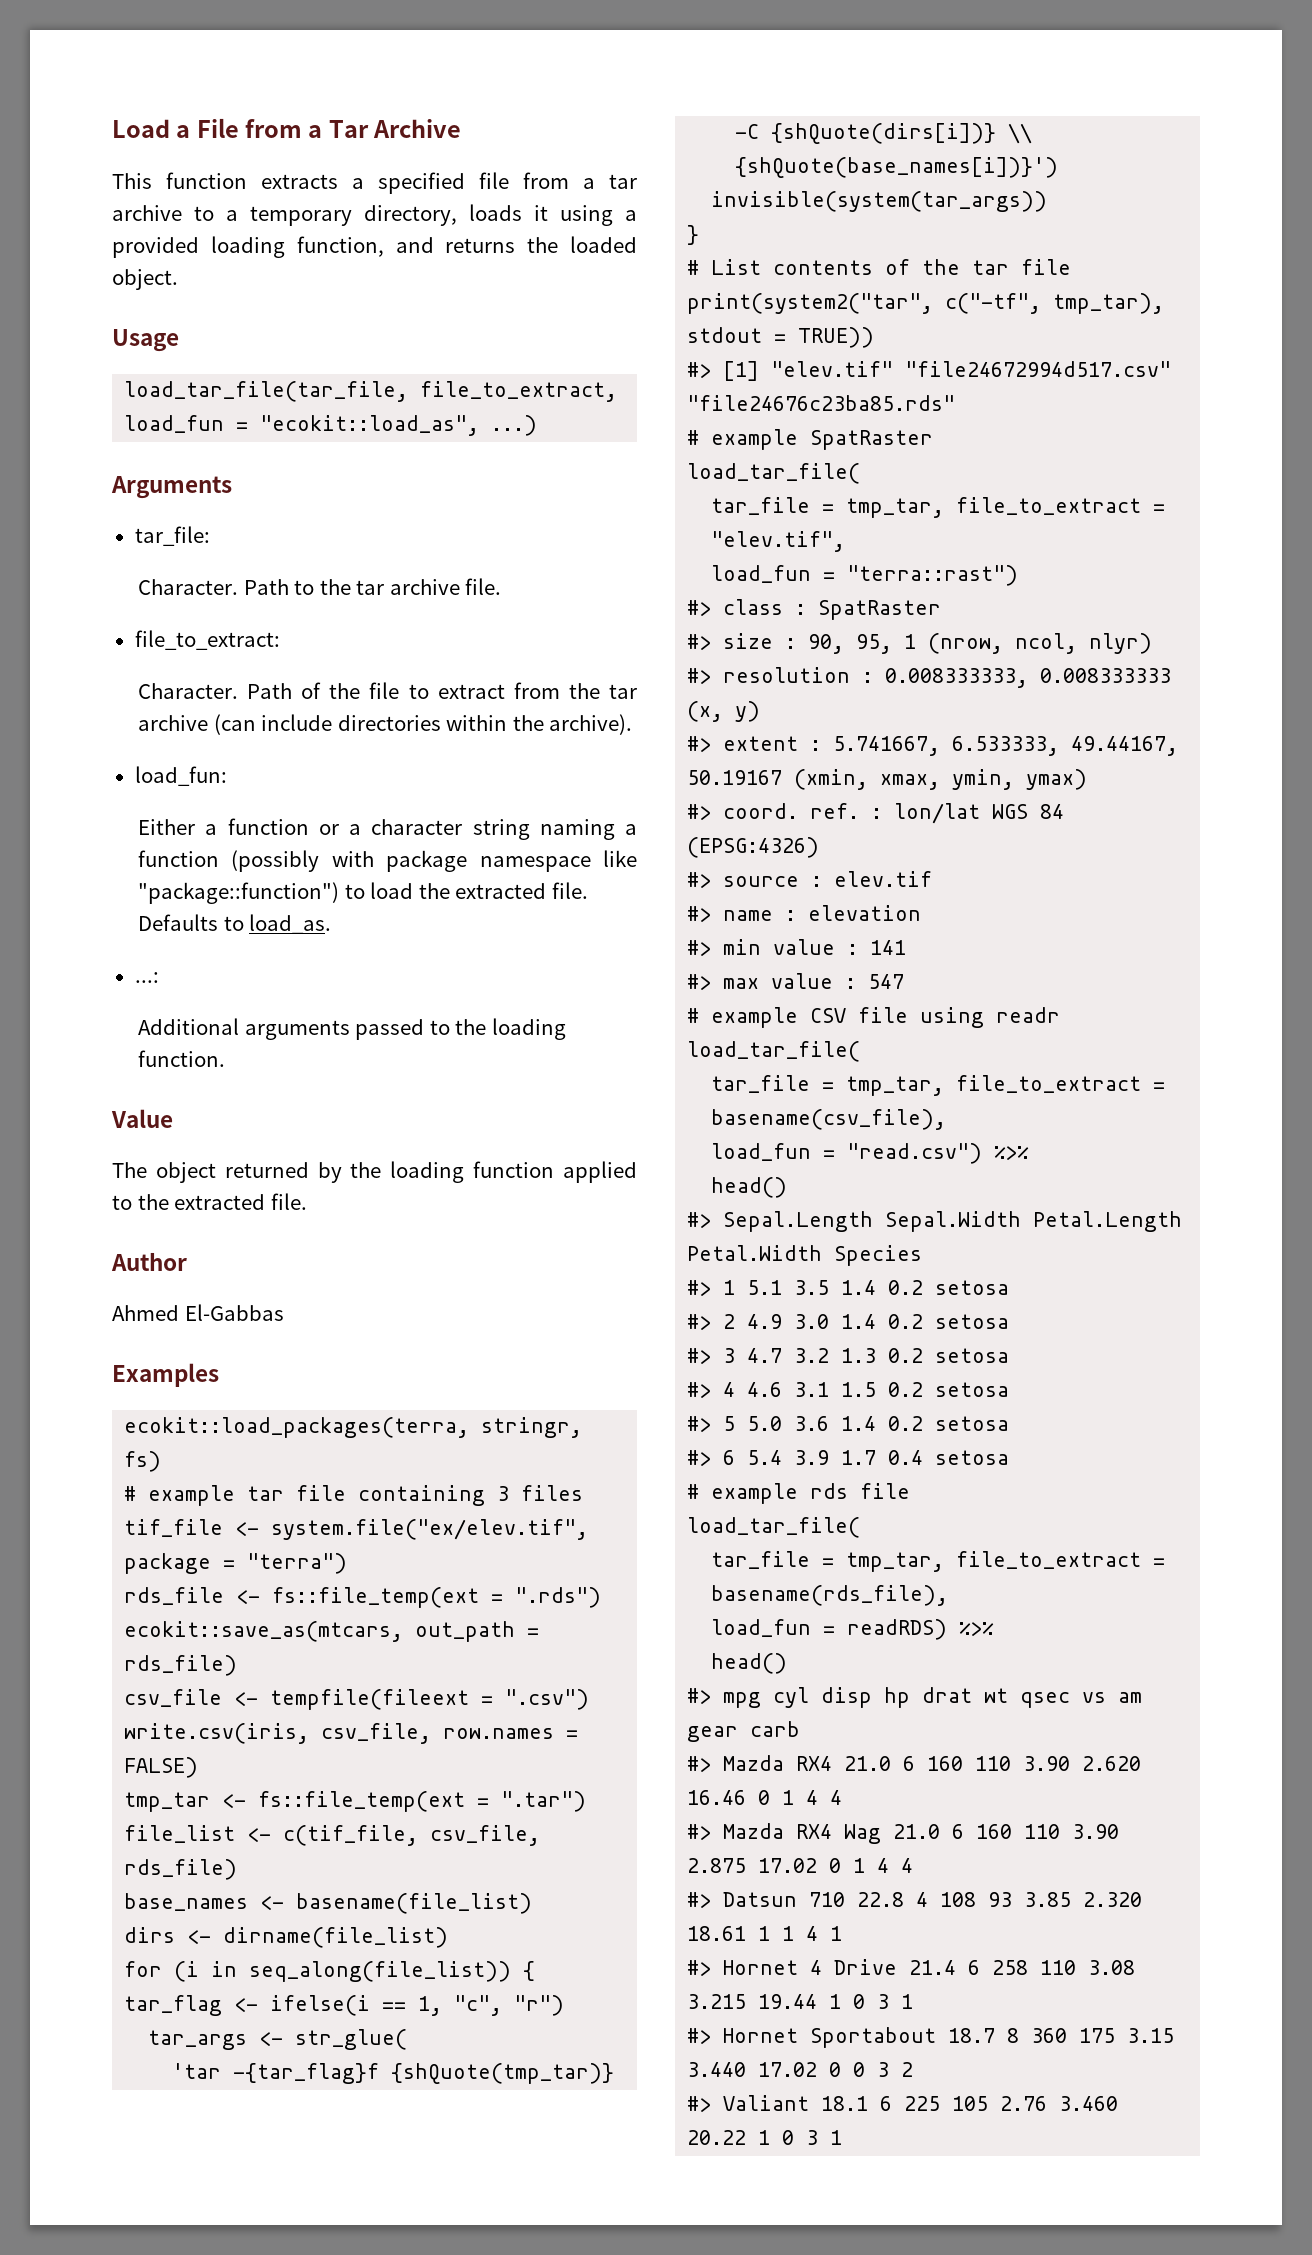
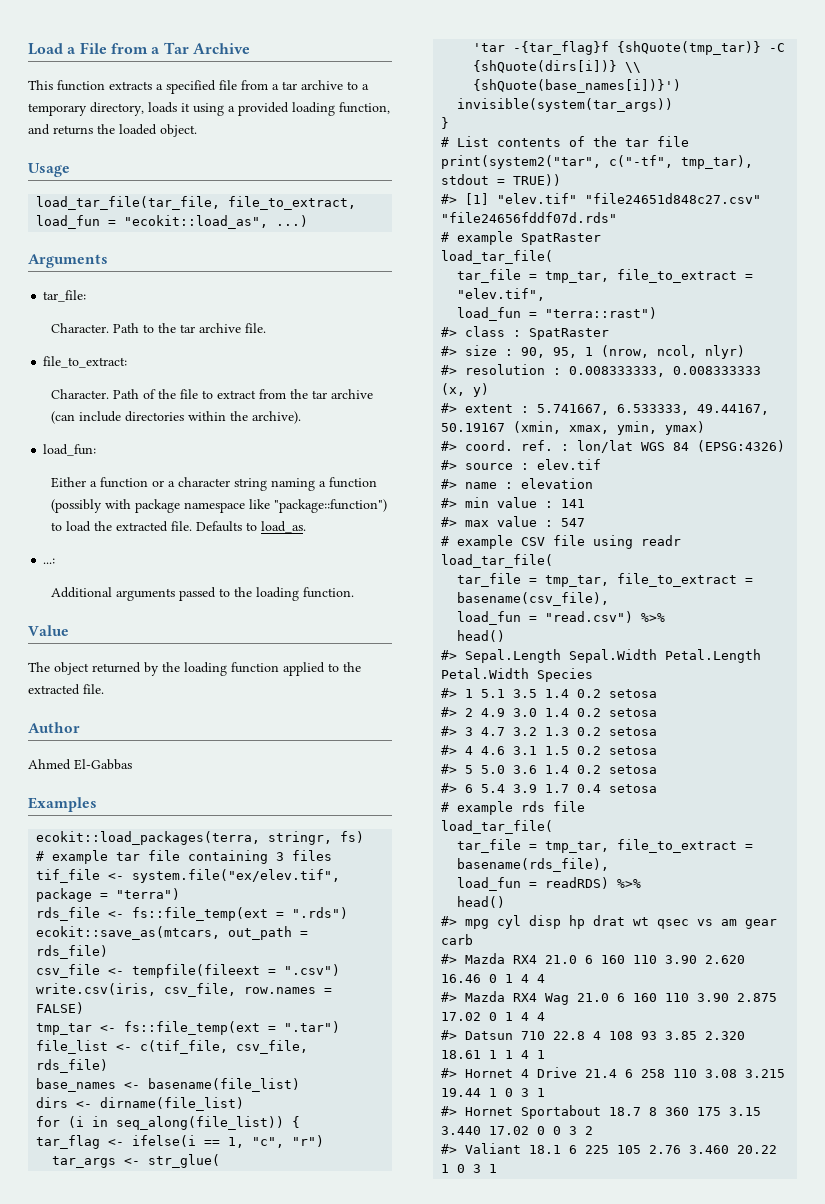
[905,361,1172,377] [687,395,956,411] "file24672994d517.csv" "file24676c23ba85.rds" -> [585,193,762,204] [441,212,618,223] "file24651d848c27.csv" "file24656fddf07d.rds"

